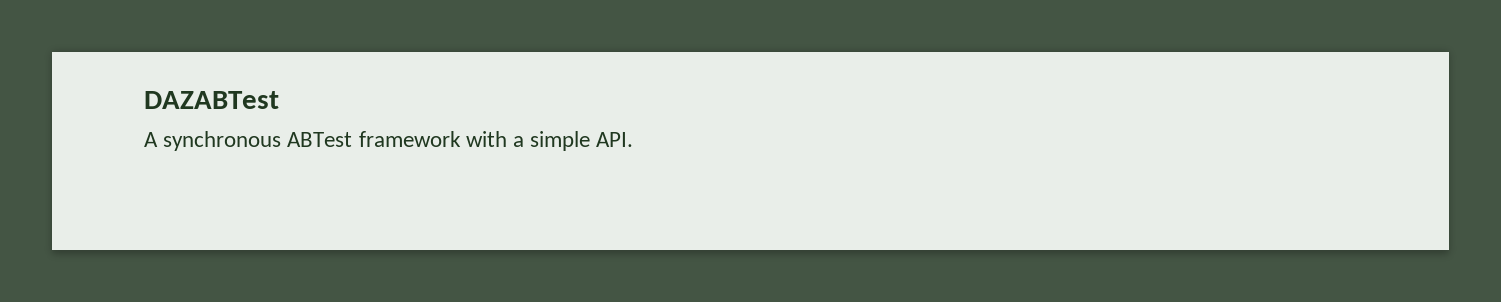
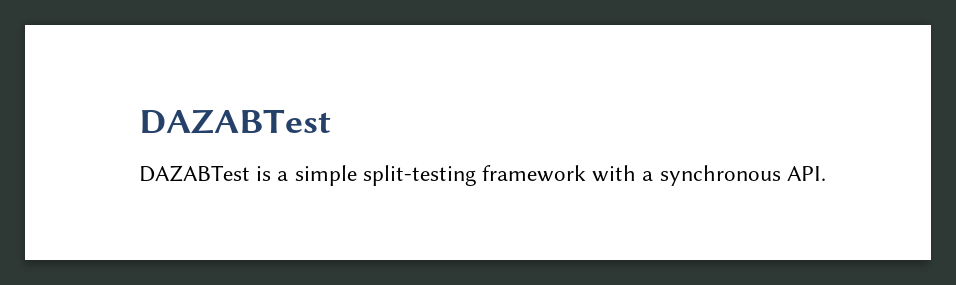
[144,131,353,151] A synchronous ABTest -> [139,165,476,186] DAZABTest is a simple split-testing
[530,131,591,151] simple -> [659,165,781,186] synchronous

